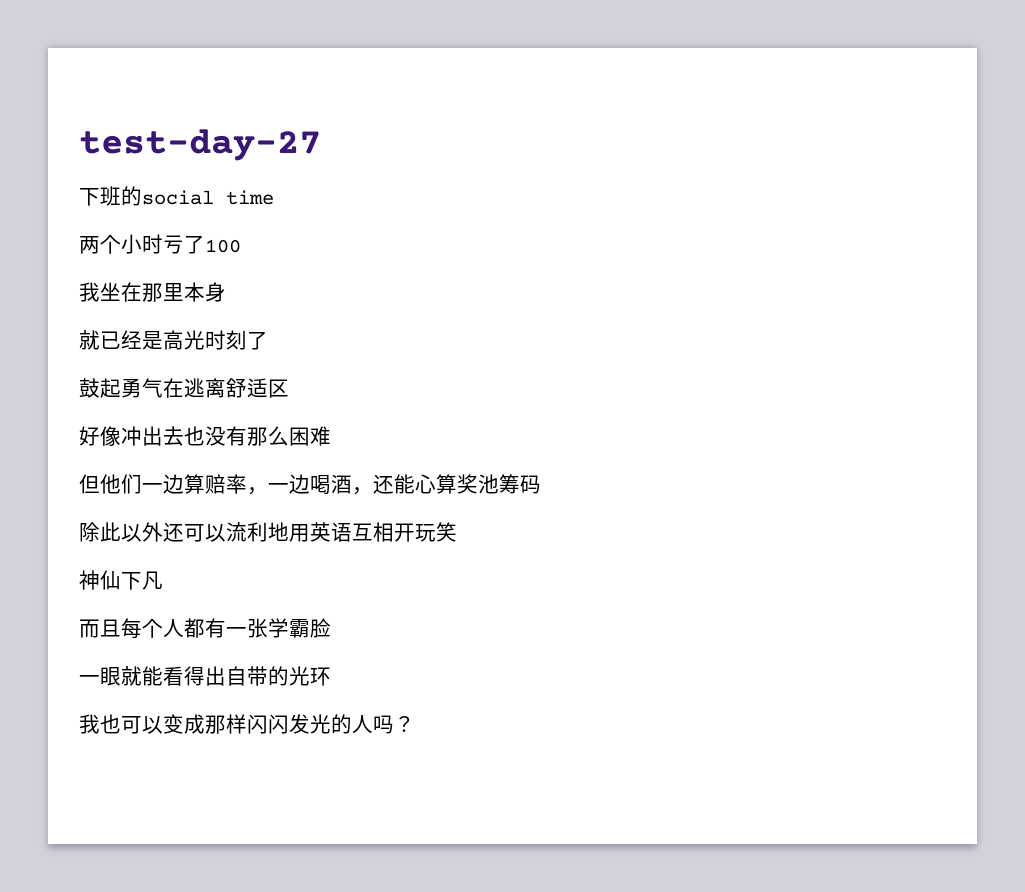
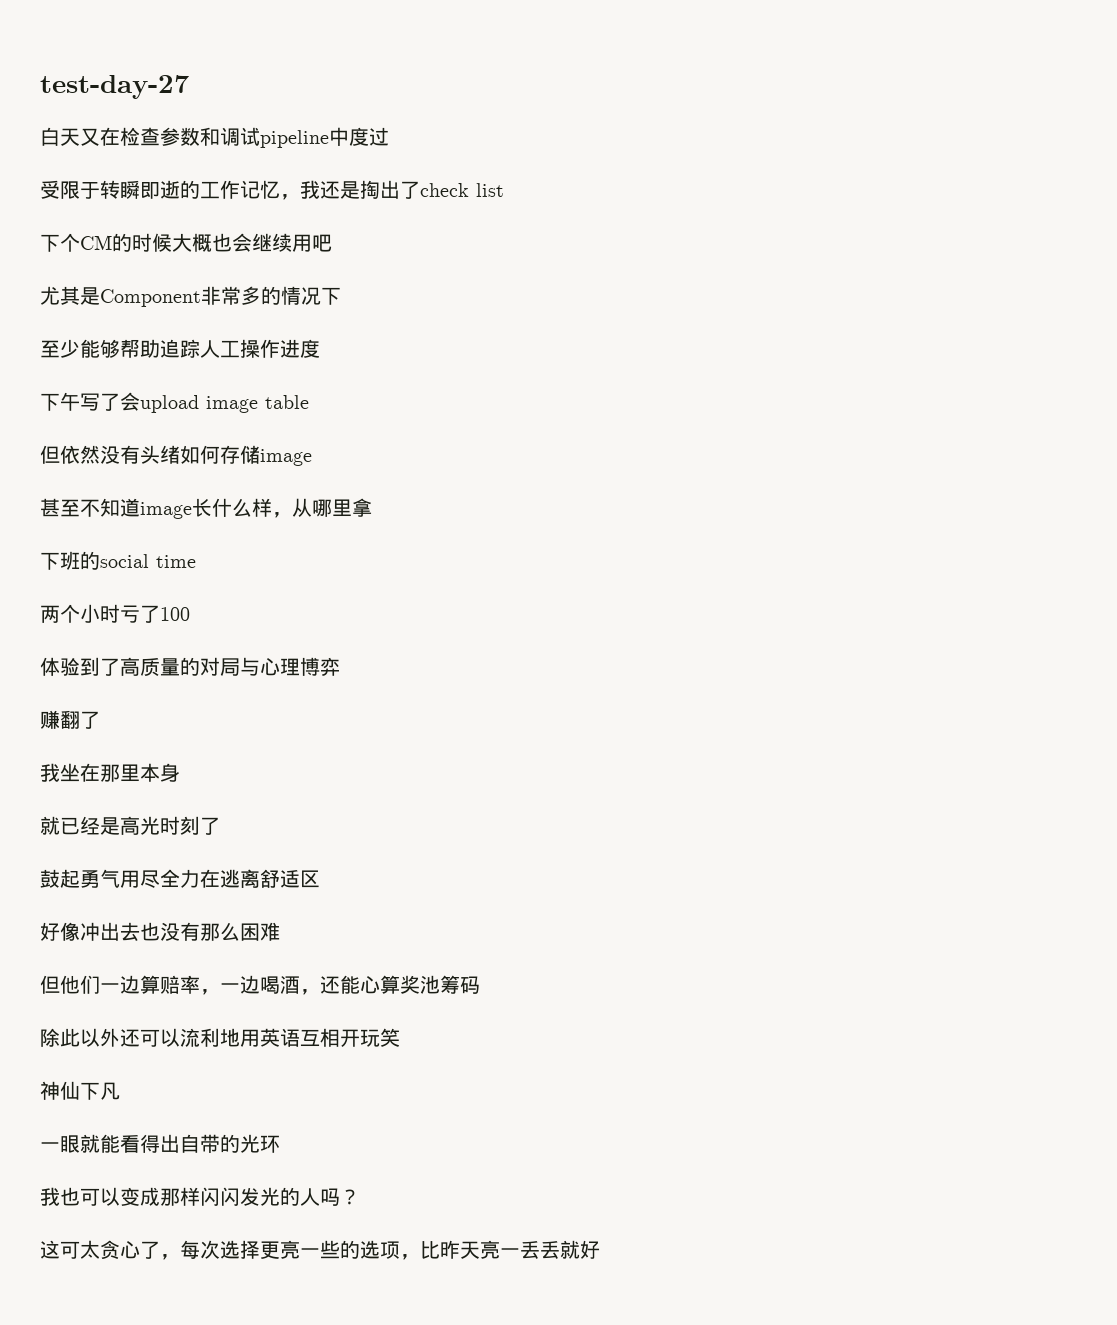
(321, 145) none -> [40,127,389,148] [40,180,504,200] [40,233,332,252] [40,286,341,307] [40,339,320,358] [40,392,309,413] [40,445,312,466] [40,498,372,519] // 白天又在检查参数和调试pipeline中度过 // 受限于转瞬即逝的工作记忆，我还是掏出了check list // 下个CM的时候大概也会继续用吧 // 尤其是Component非常多的情况下 // 至少能够帮助追踪人工操作进度 // 下午写了会upload image table // 但依然没有头绪如何存储image // 甚至不知道image长什么样，从哪里拿
(241, 246) none -> [40,657,340,676] [40,710,100,729] // 体验到了高质量的对局与心理博弈 // 赚翻了
(163, 388) none -> [120,869,200,888] 用尽全力
[79,618,331,639] // 而且每个人都有一张学霸脸 -> (120, 1091) none
(415, 724) none -> [40,1240,600,1260] // 这可太贪心了，每次选择更亮一些的选项，比昨天亮一丢丢就好

